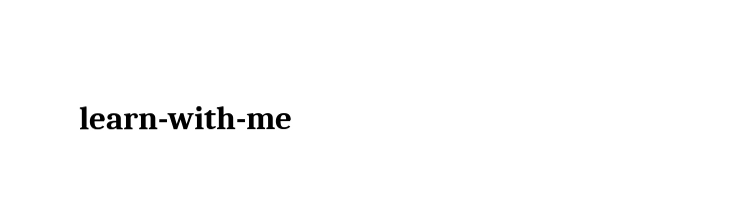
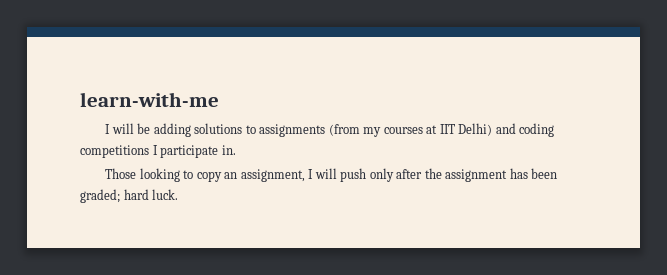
(293, 118) none -> [105,123,555,137] [80,145,236,158] [105,168,558,182] [80,189,179,203] // I will be adding solutions to assignments (from my courses at IIT Delhi) and coding competitions I participate in. // Those looking to copy an assignment, I will push only after the assignment has been graded; hard luck.

